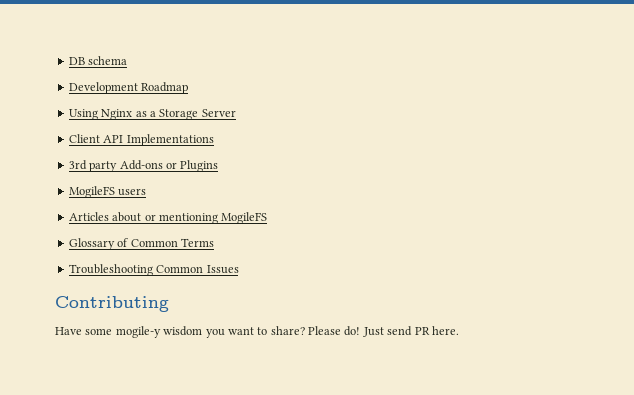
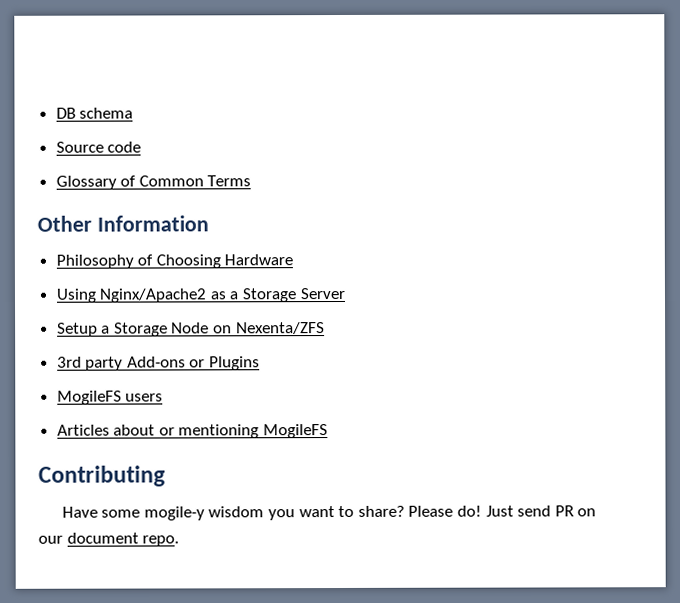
[68,82,189,94] Development Roadmap -> [55,141,142,153] [55,175,252,190] [37,215,209,232] [55,254,294,269] Source code // Glossary of Common Terms // Other Information // Philosophy of Choosing Hardware
[101,109,133,120] Nginx -> [99,288,208,303] Nginx/Apache2
[68,134,214,146] Client API Implementations -> [56,322,325,337] Setup a Storage Node on Nexenta/ZFS
[68,238,214,250] [68,264,239,276] // Glossary of Common Terms // Troubleshooting Common Issues -> (329, 431) none
[431,326,459,335] here. -> [577,508,597,517] [38,532,180,547] on our document repo.

